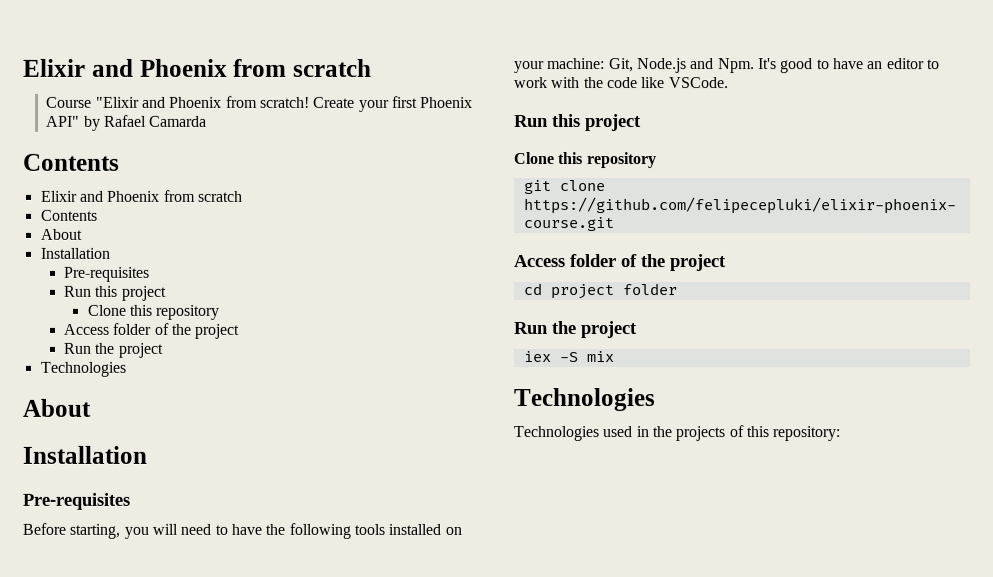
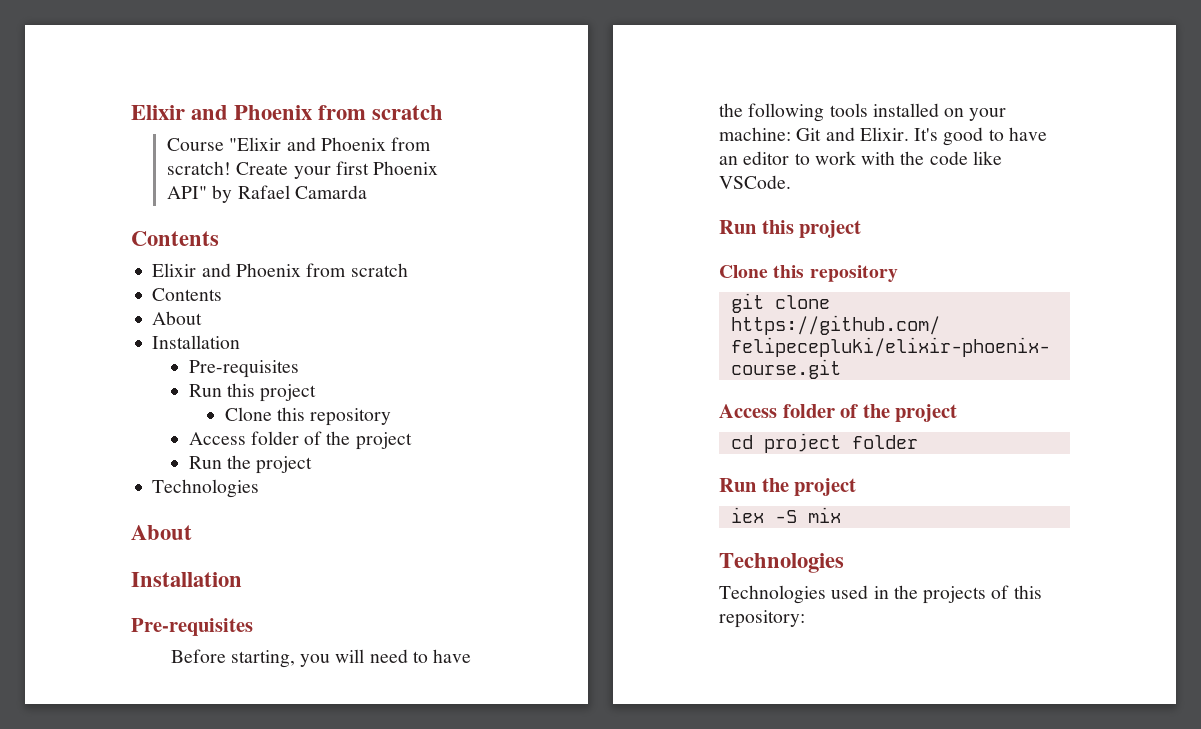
[608,58,755,74] Git, Node.js and Npm. -> [796,127,909,141] Git and Elixir.

